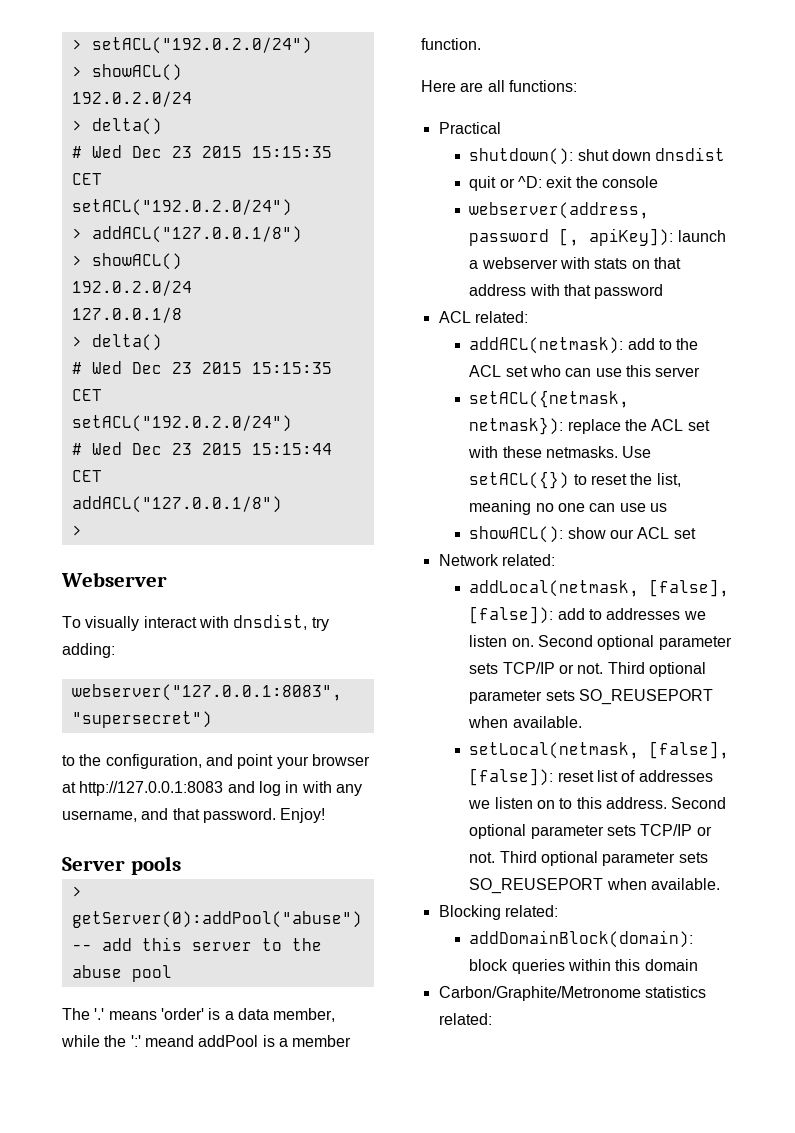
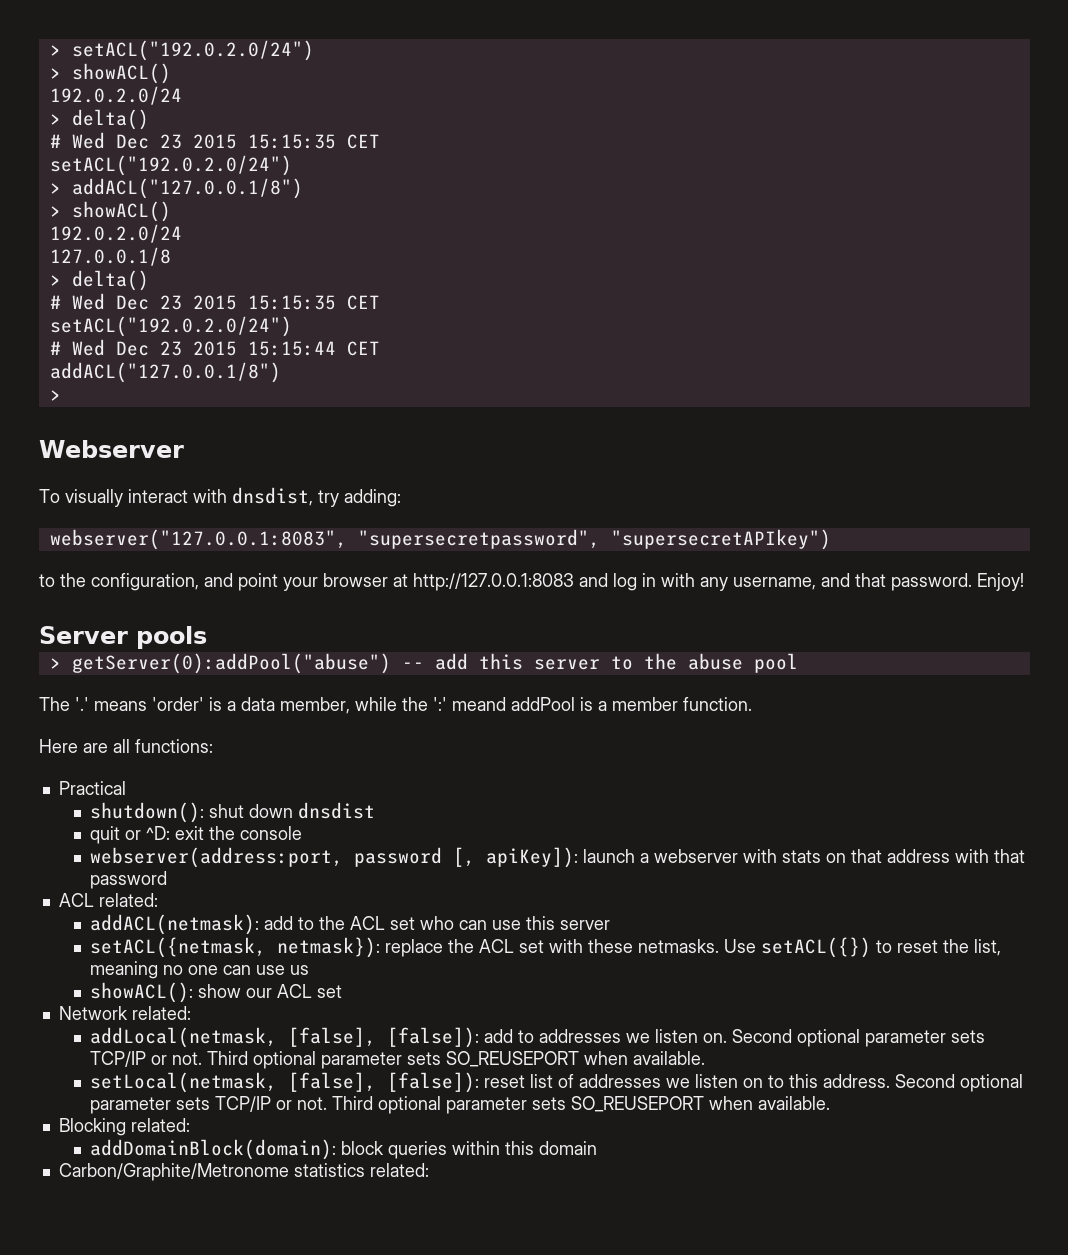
[71,711,212,728] "supersecret") -> [357,529,831,550] "supersecretpassword", "supersecretAPIkey")
[469,202,650,219] webserver(address, -> [90,847,344,868] webserver(address:port,

